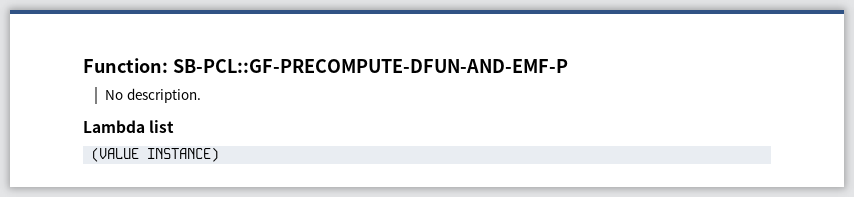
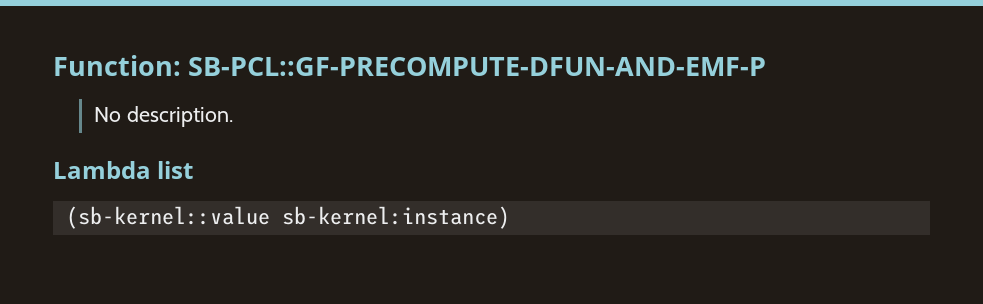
[91,147,220,162] (VALUE INSTANCE) -> [65,206,510,229] (sb-kernel::value sb-kernel:instance)

